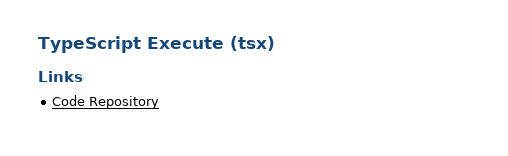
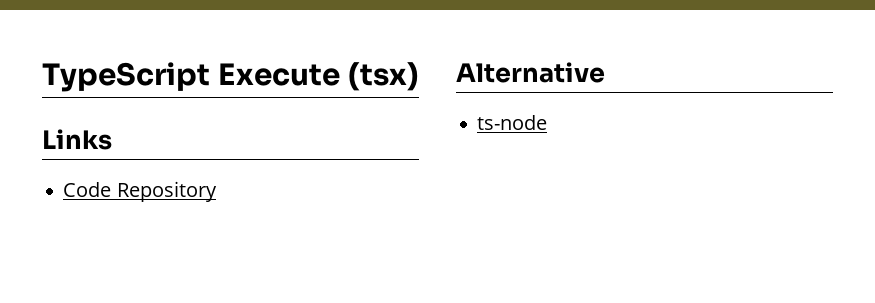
(160, 102) none -> [456,62,605,83] [477,115,548,130] // Alternative // ts-node

